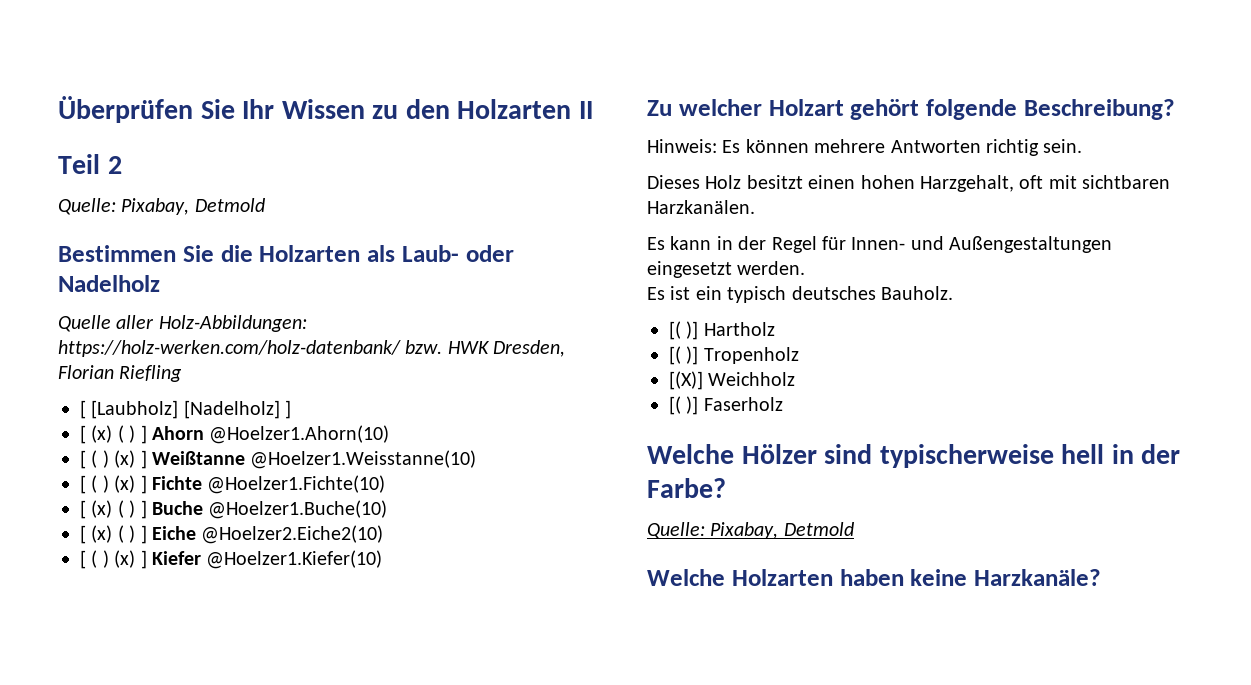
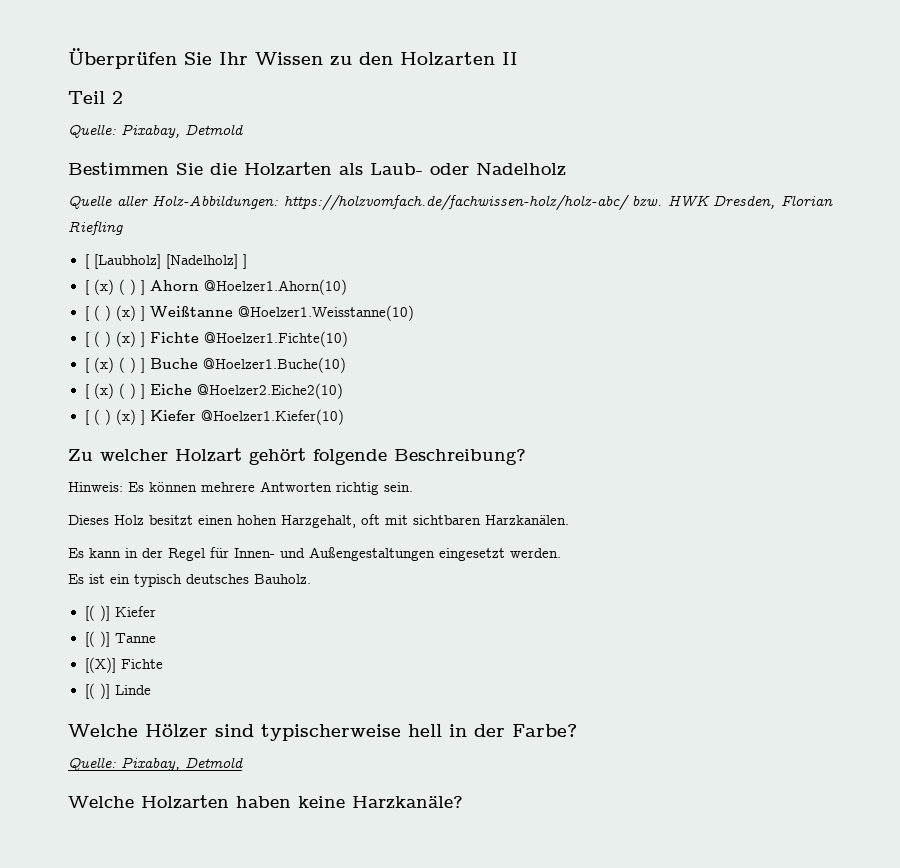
[58,340,401,357] https://holz-werken.com/holz-datenbank/ -> [283,194,629,210] https://holzvomfach.de/fachwissen-holz/holz-abc/
[703,322,775,336] [669,346,799,365] Hartholz // [( )] Tropenholz -> [114,606,156,617] [84,631,156,647] Kiefer // [( )] Tanne
[708,372,796,386] [669,396,783,415] Weichholz // [( )] Faserholz -> [120,659,163,669] [84,683,151,699] Fichte // [( )] Linde

